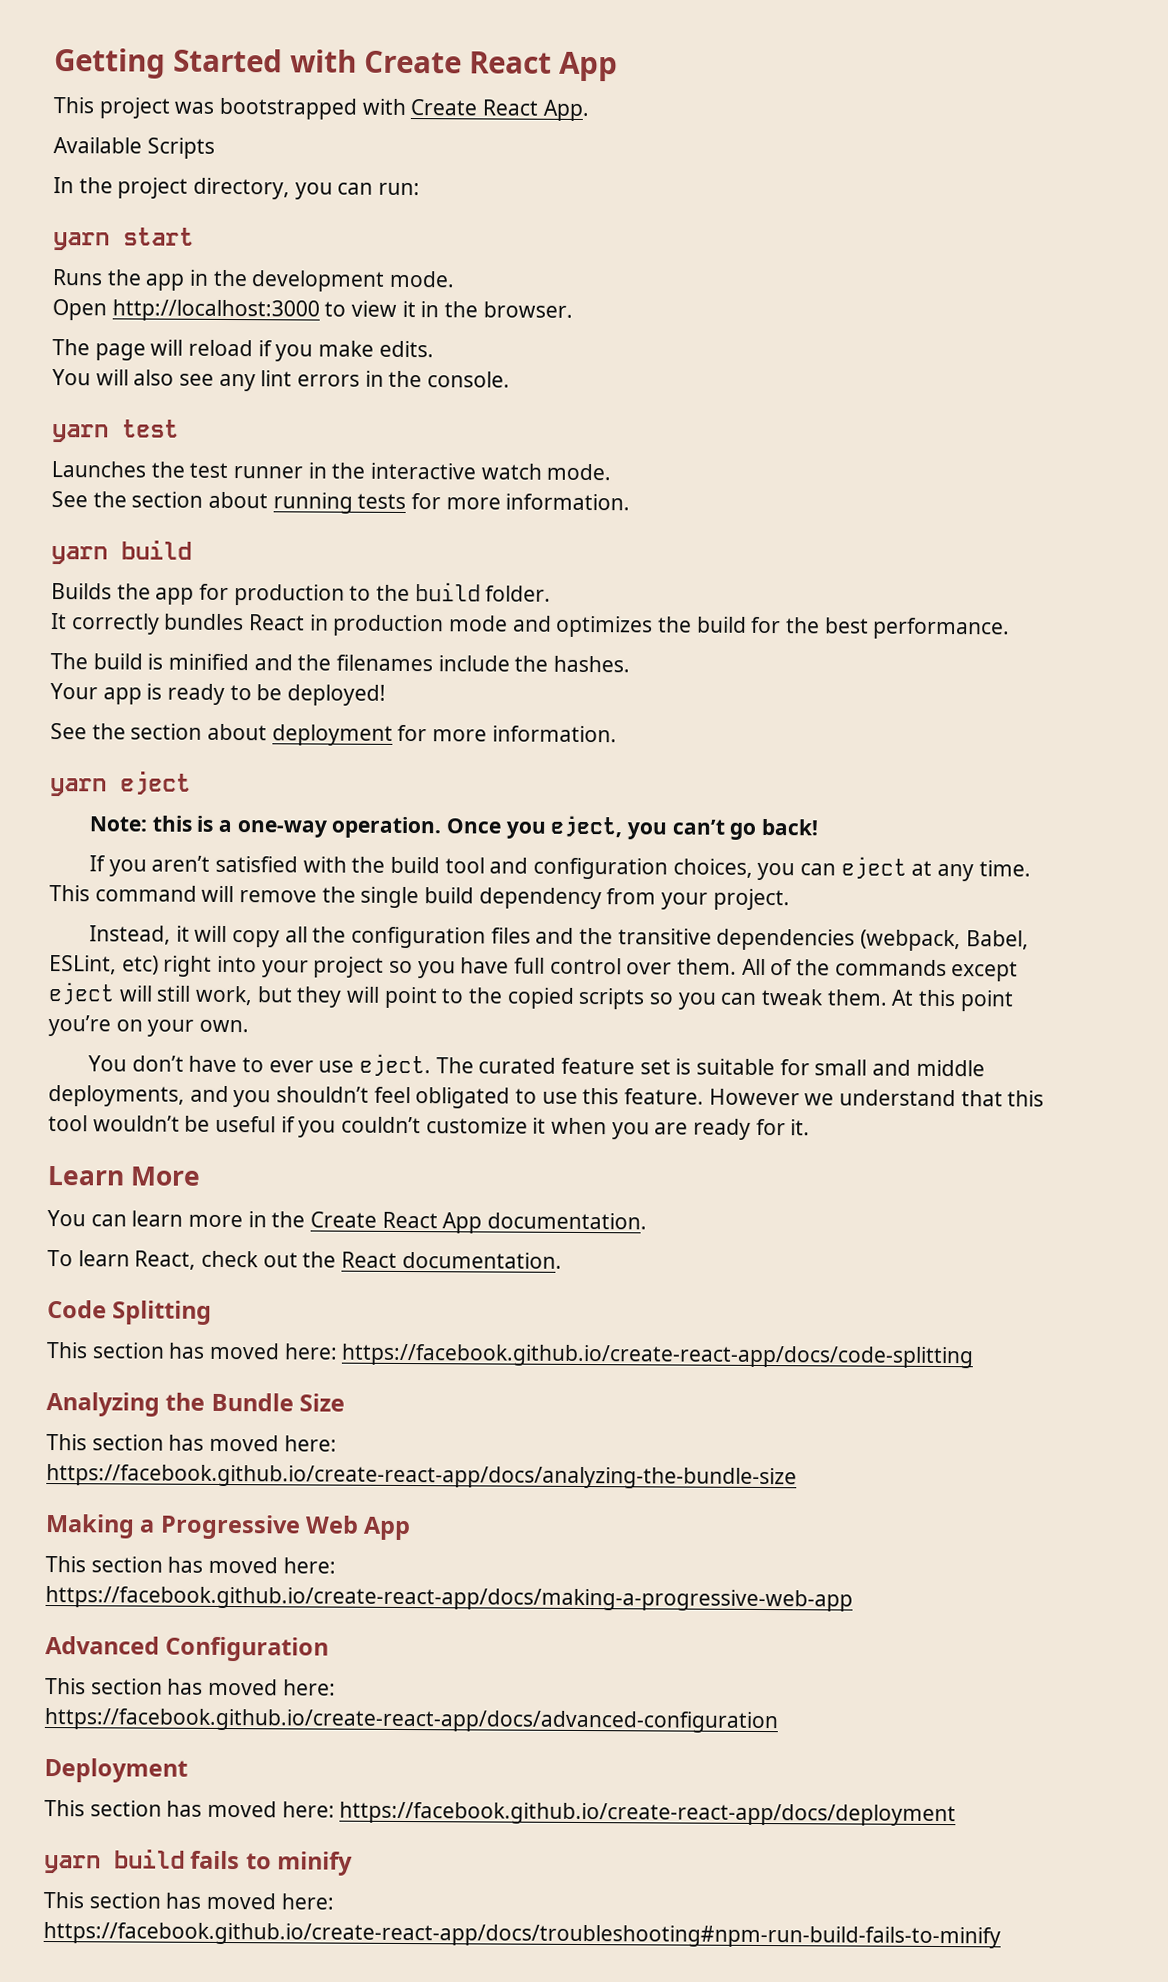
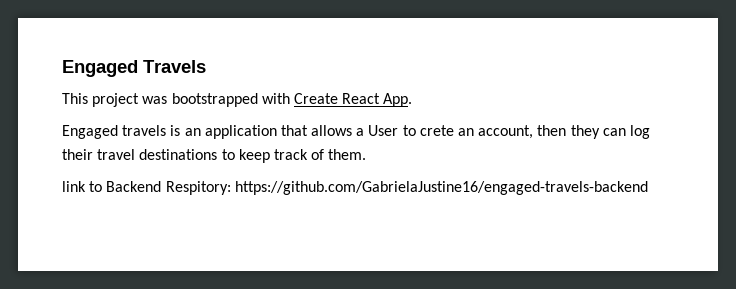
[54,48,618,82] Getting Started with Create React App -> [62,60,206,77] Engaged Travels
[53,137,215,159] [53,177,421,200] [53,227,194,251] [52,269,456,292] [52,299,573,322] [52,339,434,362] [52,369,511,392] [52,419,179,443] [51,461,612,481] [51,491,631,514] [51,540,192,565] [51,582,552,606] [51,613,1011,640] [50,653,631,673] [50,683,387,706] [50,723,617,746] [50,771,191,797] [88,815,818,840] [88,855,1031,882] [49,885,790,911] [88,925,1029,952] [49,955,1019,982] [48,982,1014,1012] [48,1015,250,1037] [87,1053,985,1077] [48,1085,1045,1109] [48,1115,811,1140] [47,1166,202,1186] [47,1210,648,1234] [47,1250,562,1270] [47,1300,213,1325] [46,1342,975,1369] [46,1392,346,1417] [46,1434,337,1452] [46,1464,797,1490] [45,1514,412,1541] [45,1556,336,1574] [45,1586,853,1612] [45,1636,330,1662] [45,1678,336,1696] [44,1708,778,1734] [44,1758,188,1783] [44,1799,957,1827] [44,1849,354,1876] [43,1891,334,1910] [43,1921,1001,1949] Available Scripts // In the project directory, you can run: // yarn start // Runs the app in the development mode. // Open http://localhost:3000 to view it in the browser. // The page will reload if you make edits. // You will also see any lint errors in the console. // yarn test // Launches the test runner in the interactive watch mode. // See the section about running tests for more information. // yarn build // Builds the app for production to the build folder. // It correctly bundles React in production mode and optimizes the build for the best performance. // The build is minified and the filenames include the hashes. // Your app is ready to be deployed! // See the section about deployment for more information. // yarn eject // Note: this is a one-way operation. Once you eject, you can’t go back! // If you aren’t satisfied with the build tool and configuration choices, you can eject at any time. This command will remove the single build dependency from your project. // Instead, it will copy all the configuration files and the transitive dependencies (webpack, Babel, ESLint, etc) right into your project so you have full control over them. All of the commands except eject will still work, but they will point to the copied scripts so you can tweak them. At this point you’re on your own. // You don’t have to ever use eject. The curated feature set is suitable for small and middle deployments, and you shouldn’t feel obligated to use this feature. However we understand that this tool wouldn’t be useful if you couldn’t customize it when you are ready for it. // Learn More // You can learn more in the Create React App documentation. // To learn React, check out the React documentation. // Code Splitting // This section has moved here: https://facebook.github.io/create-react-app/docs/code-splitting // Analyzing the Bundle Size // This section has moved here: https://facebook.github.io/create-react-app/docs/analyzing-the-bundle-size // Making a Progressive Web App // This section has moved here: https://facebook.github.io/create-react-app/docs/making-a-progressive-web-app // Advanced Configuration // This section has moved here: https://facebook.github.io/create-react-app/docs/advanced-configuration // Deployment // This section has moved here: https://facebook.github.io/create-react-app/docs/deployment // yarn build fails to minify // This section has moved here: https://facebook.github.io/create-react-app/docs/troubleshooting#npm-run-build-fails-to-minify -> [62,125,650,139] [62,149,367,163] [62,181,648,195] Engaged travels is an application that allows a User to crete an account, then they can log their travel destinations to keep track of them. // link to Backend Respitory: https://github.com/GabrielaJustine16/engaged-travels-backend

